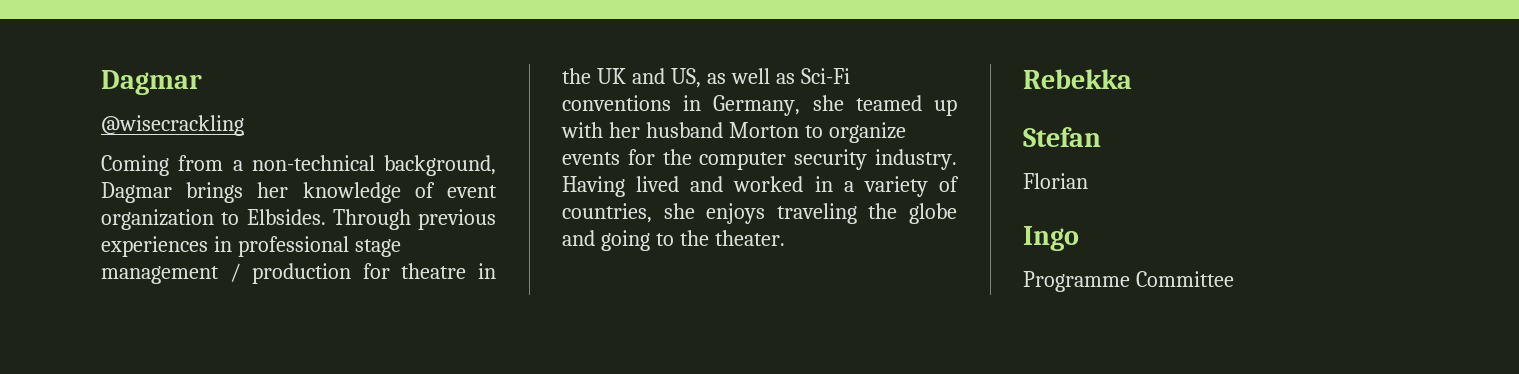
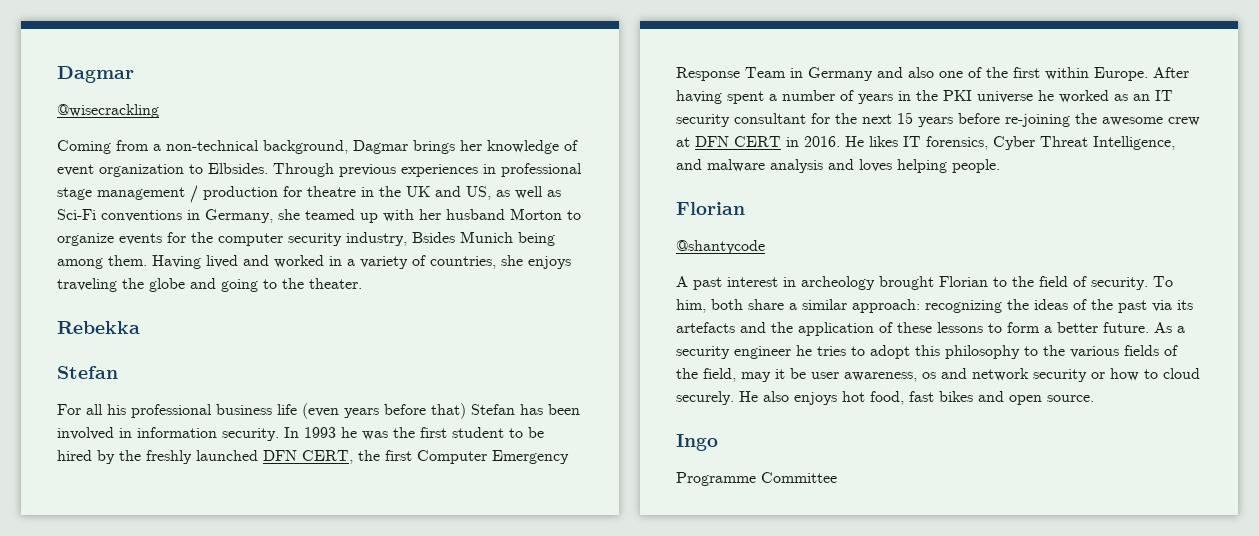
[875,149,957,170] industry. -> [346,231,555,246] [57,255,147,269] industry, Bsides Munich being among them.
[1023,173,1088,189] Florian -> [57,403,580,419] [57,427,544,441] [57,450,569,464] [676,67,1189,81] [676,90,1173,104] [676,112,1200,127] [676,136,1175,150] [676,159,1000,173] [676,202,745,215] [676,240,765,254] [676,276,1173,290] [676,299,1193,313] [676,322,1185,336] [676,345,1178,359] [676,368,1200,382] [676,391,1094,405] For all his professional business life (even years before that) Stefan has been involved in information security. In 1993 he was the first student to be hired by the freshly launched DFN CERT, the first Computer Emergency Response Team in Germany and also one of the first within Europe. After having spent a number of years in the PKI universe he worked as an IT security consultant for the next 15 years before re-joining the awesome crew at DFN CERT in 2016. He likes IT forensics, Cyber Threat Intelligence, and malware analysis and loves helping people. // Florian // @shantycode // A past interest in archeology brought Florian to the field of security. To him, both share a similar approach: recognizing the ideas of the past via its artefacts and the application of these lessons to form a better future. As a security engineer he tries to adopt this philosophy to the various fields of the field, may it be user awareness, os and network security or how to cloud securely. He also enjoys hot food, fast bikes and open source.

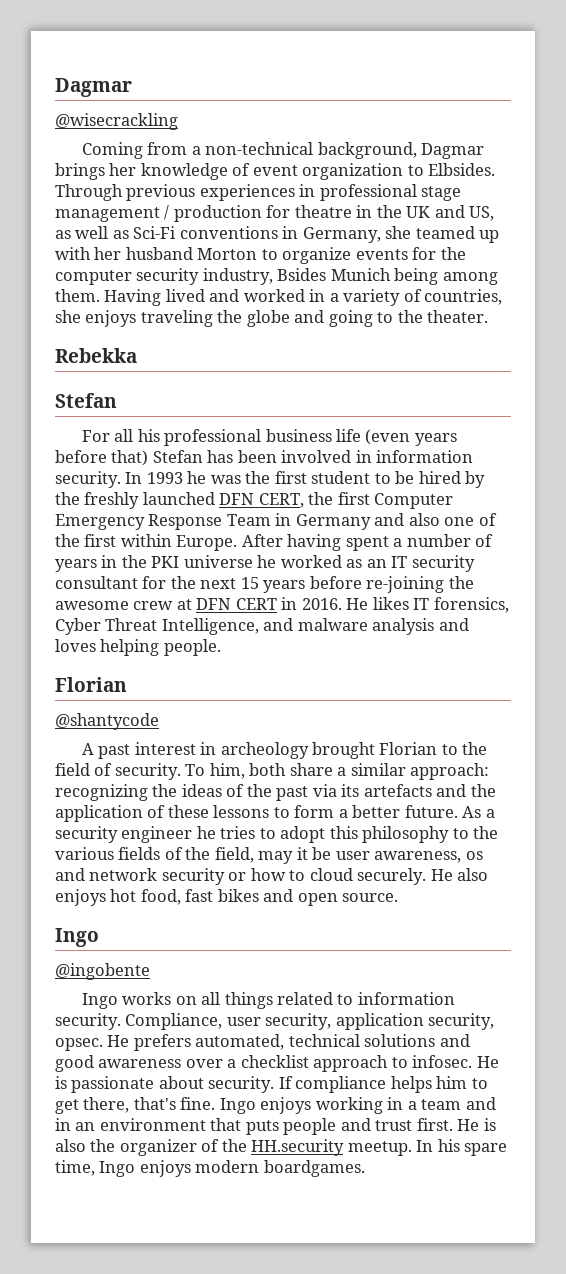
[676,472,837,486] Programme Committee -> [55,963,150,980] [81,992,455,1009] [55,1013,495,1030] [55,1034,470,1051] [55,1055,499,1072] [55,1076,488,1093] [55,1097,496,1114] [55,1118,496,1135] [55,1139,508,1156] [55,1160,365,1177] @ingobente // Ingo works on all things related to information security. Compliance, user security, application security, opsec. He prefers automated, technical solutions and good awareness over a checklist approach to infosec. He is passionate about security. If compliance helps him to get there, that's fine. Ingo enjoys working in a team and in an environment that puts people and trust first. He is also the organizer of the HH.security meetup. In his spare time, Ingo enjoys modern boardgames.

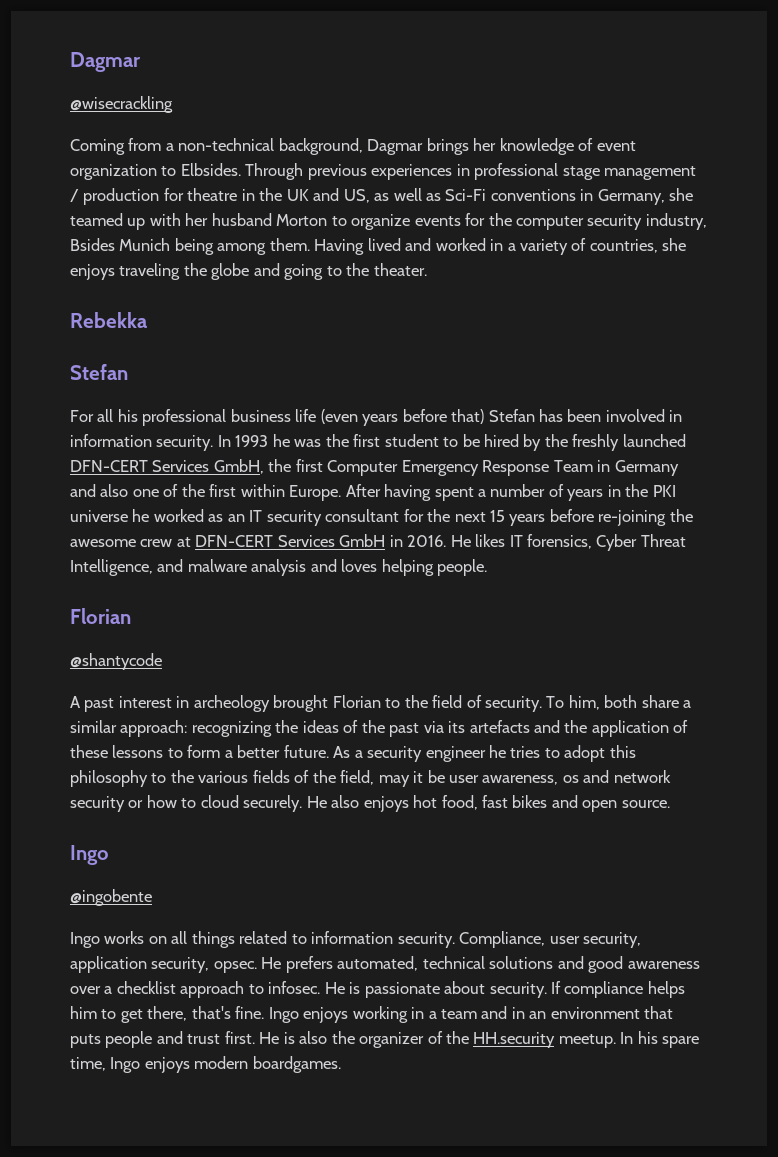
[219,493,304,508] DFN CERT, -> [70,459,264,474] DFN-CERT Services GmbH,
[196,598,277,610] DFN CERT -> [195,534,386,547] DFN-CERT Services GmbH

